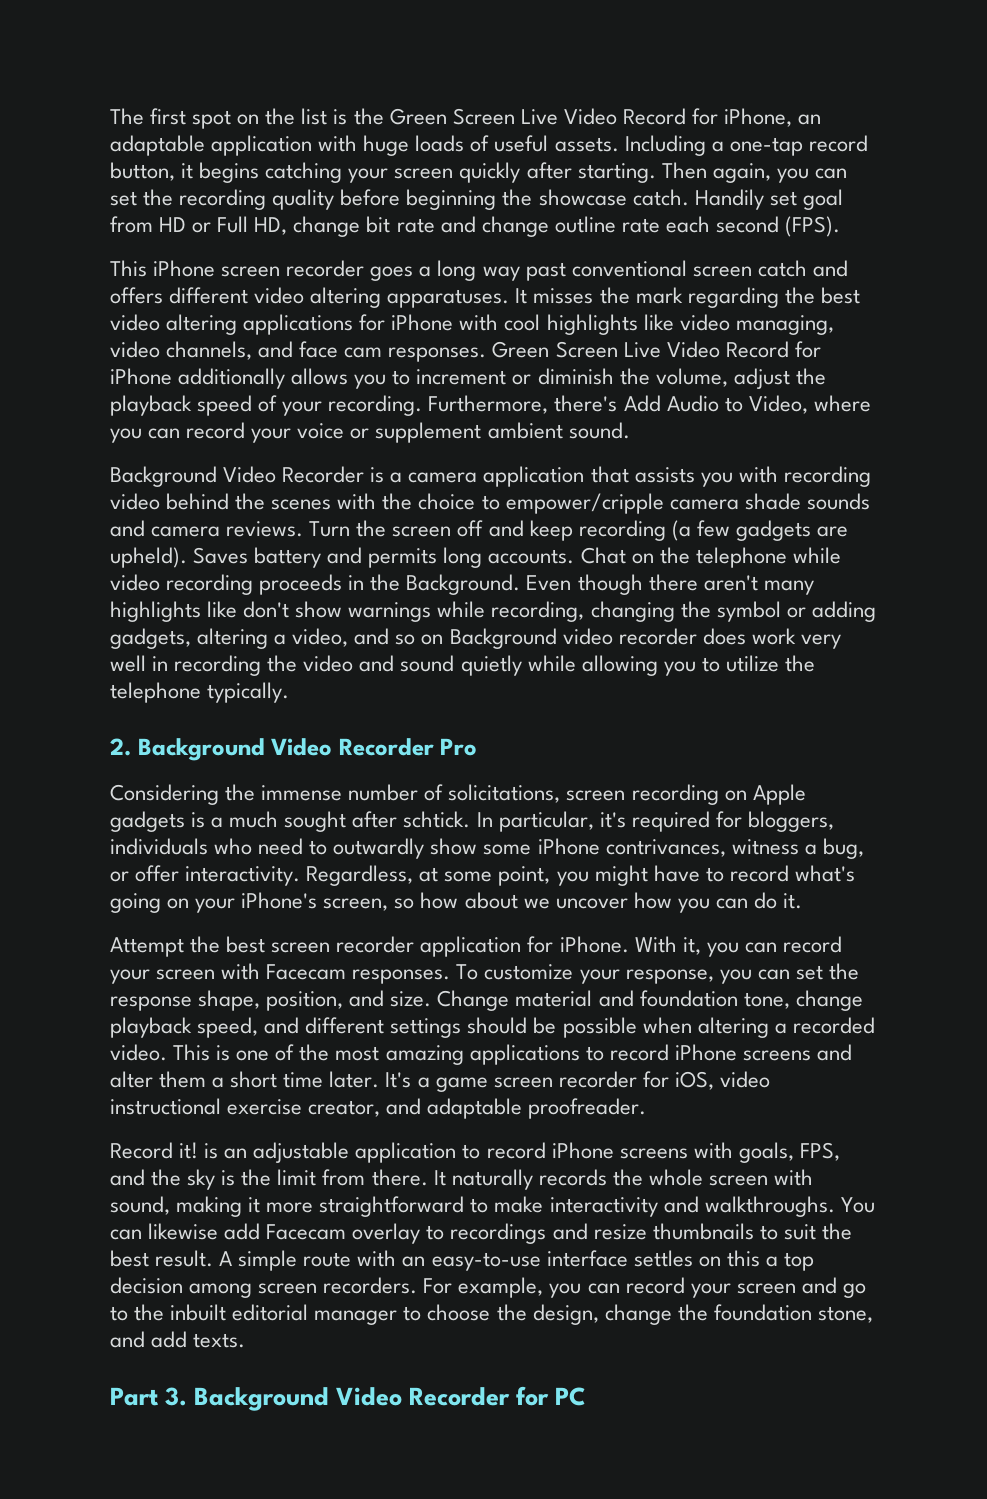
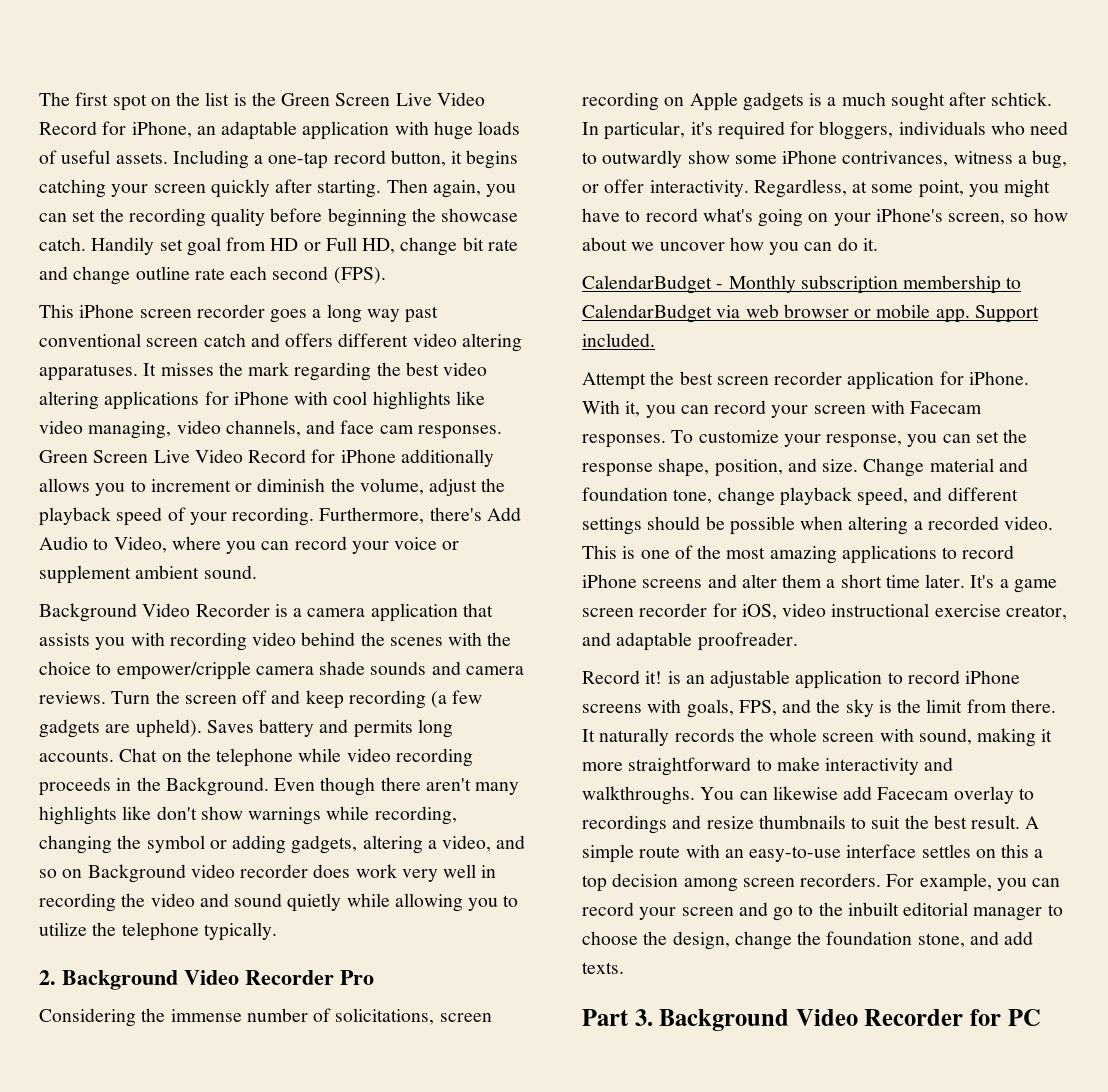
(803, 901) none -> [582,275,1022,294] [582,304,1039,323] [582,333,655,347] // CalendarBudget - Monthly subscription membership to CalendarBudget via web browser or mobile app. Support included.

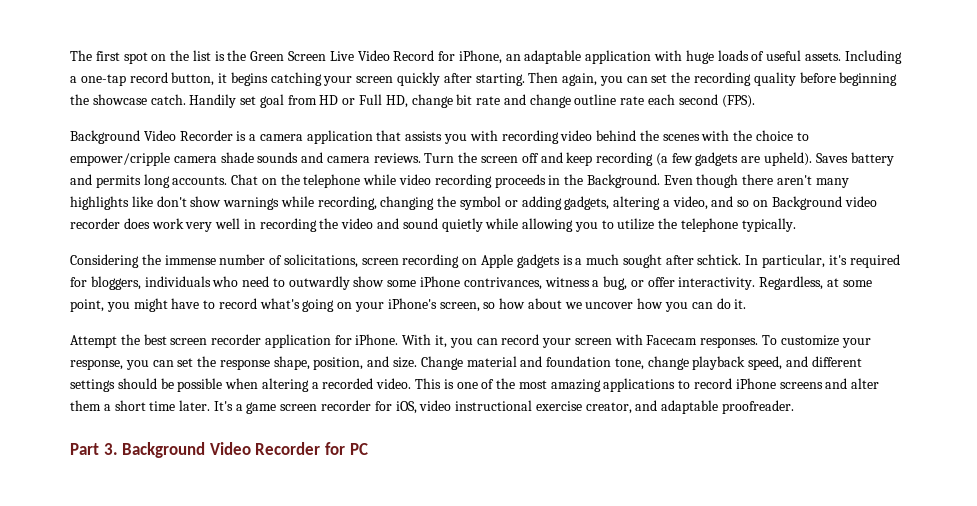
[39,304,439,323] [39,333,522,352] [39,362,488,381] [39,391,485,410] [39,420,502,439] [39,449,494,467] [39,478,506,496] [39,507,521,526] [39,536,460,554] [39,565,257,584] // This iPhone screen recorder goes a long way past conventional screen catch and offers different video altering apparatuses. It misses the mark regarding the best video altering applications for iPhone with cool highlights like video managing, video channels, and face cam responses. Green Screen Live Video Record for iPhone additionally allows you to increment or diminish the volume, adjust the playback speed of your recording. Furthermore, there's Add Audio to Video, where you can record your voice or supplement ambient sound. -> (755, 101) none
[39,970,374,990] // 2. Background Video Recorder Pro -> (796, 225) none
[582,275,1022,294] [582,304,1039,323] [582,333,655,347] // CalendarBudget - Monthly subscription membership to CalendarBudget via web browser or mobile app. Support included. -> (747, 304) none
[582,670,1021,689] [582,699,1056,718] [582,728,1053,747] [582,757,954,776] [582,786,1034,805] [582,815,1040,834] [582,844,1044,863] [582,873,1061,892] [582,902,1063,921] [582,931,1034,950] [582,962,624,974] // Record it! is an adjustable application to record iPhone screens with goals, FPS, and the sky is the limit from there. It naturally records the whole screen with sound, making it more straightforward to make interactivity and walkthroughs. You can likewise add Facecam overlay to recordings and resize thumbnails to suit the best result. A simple route with an easy-to-use interface settles on this a top decision among screen recorders. For example, you can record your screen and go to the inbuilt editorial manager to choose the design, change the foundation stone, and add texts. -> (795, 407) none

